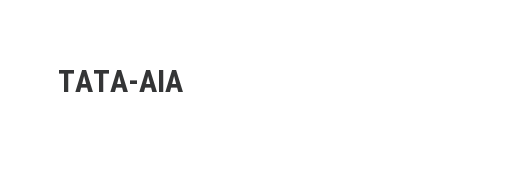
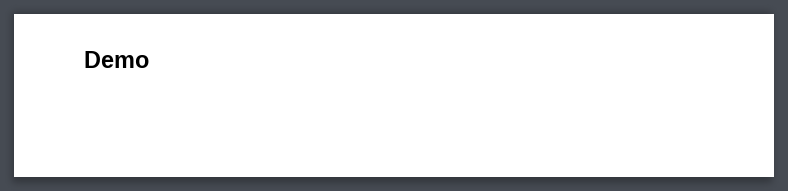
[58,70,183,92] TATA-AIA -> [84,51,149,68] Demo

